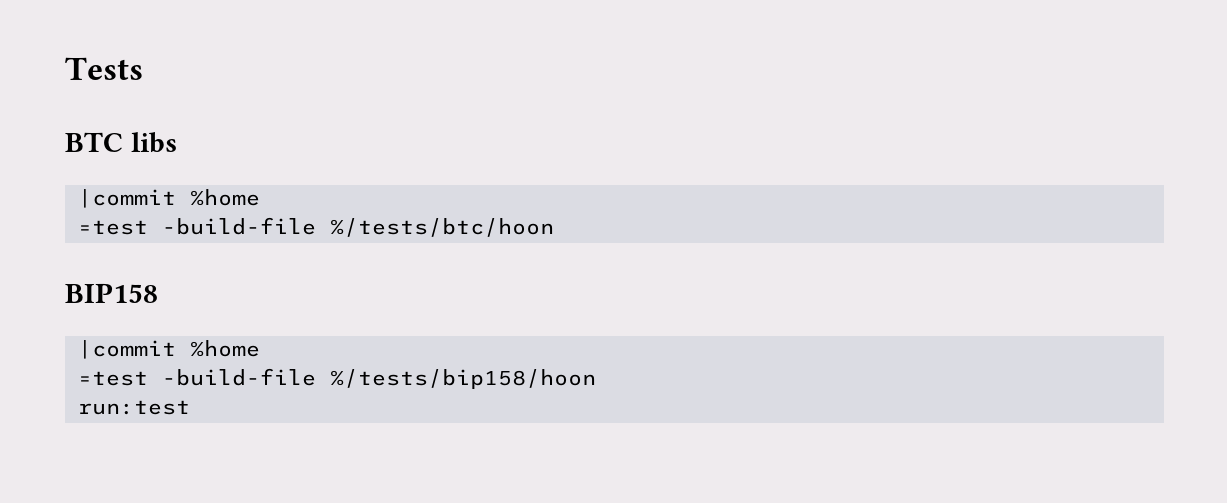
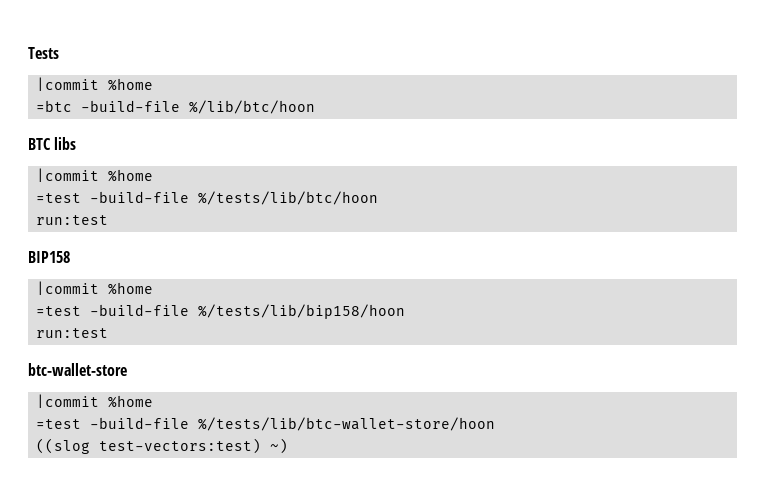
(143, 68) none -> [36,77,154,91] [36,100,316,114] // |commit %home // =btc -build-file %/lib/btc/hoon
[329,218,554,237] %/tests/btc/hoon -> [198,191,379,205] [36,215,109,225] %/tests/lib/btc/hoon // run:test
[329,369,596,389] [77,400,190,415] %/tests/bip158/hoon // run:test -> [198,304,406,319] [36,328,109,338] [28,363,127,376] [36,394,154,408] [36,417,496,431] [36,438,289,454] %/tests/lib/bip158/hoon // run:test // btc-wallet-store // |commit %home // =test -build-file %/tests/lib/btc-wallet-store/hoon // ((slog test-vectors:test) ~)

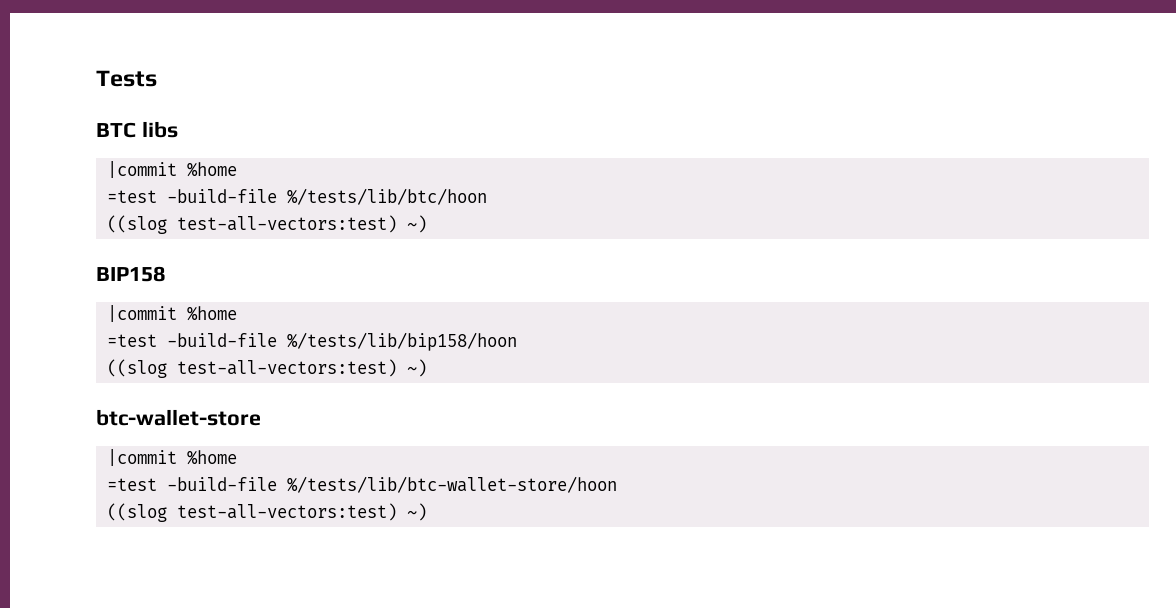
[36,77,154,91] [36,100,316,114] // |commit %home // =btc -build-file %/lib/btc/hoon -> (157, 78) none
[36,215,109,225] run:test -> [107,215,428,234] ((slog test-all-vectors:test) ~)
[36,328,109,338] run:test -> [107,359,428,378] ((slog test-all-vectors:test) ~)
[99,438,262,454] test-vectors:test) -> [177,503,398,521] test-all-vectors:test)

